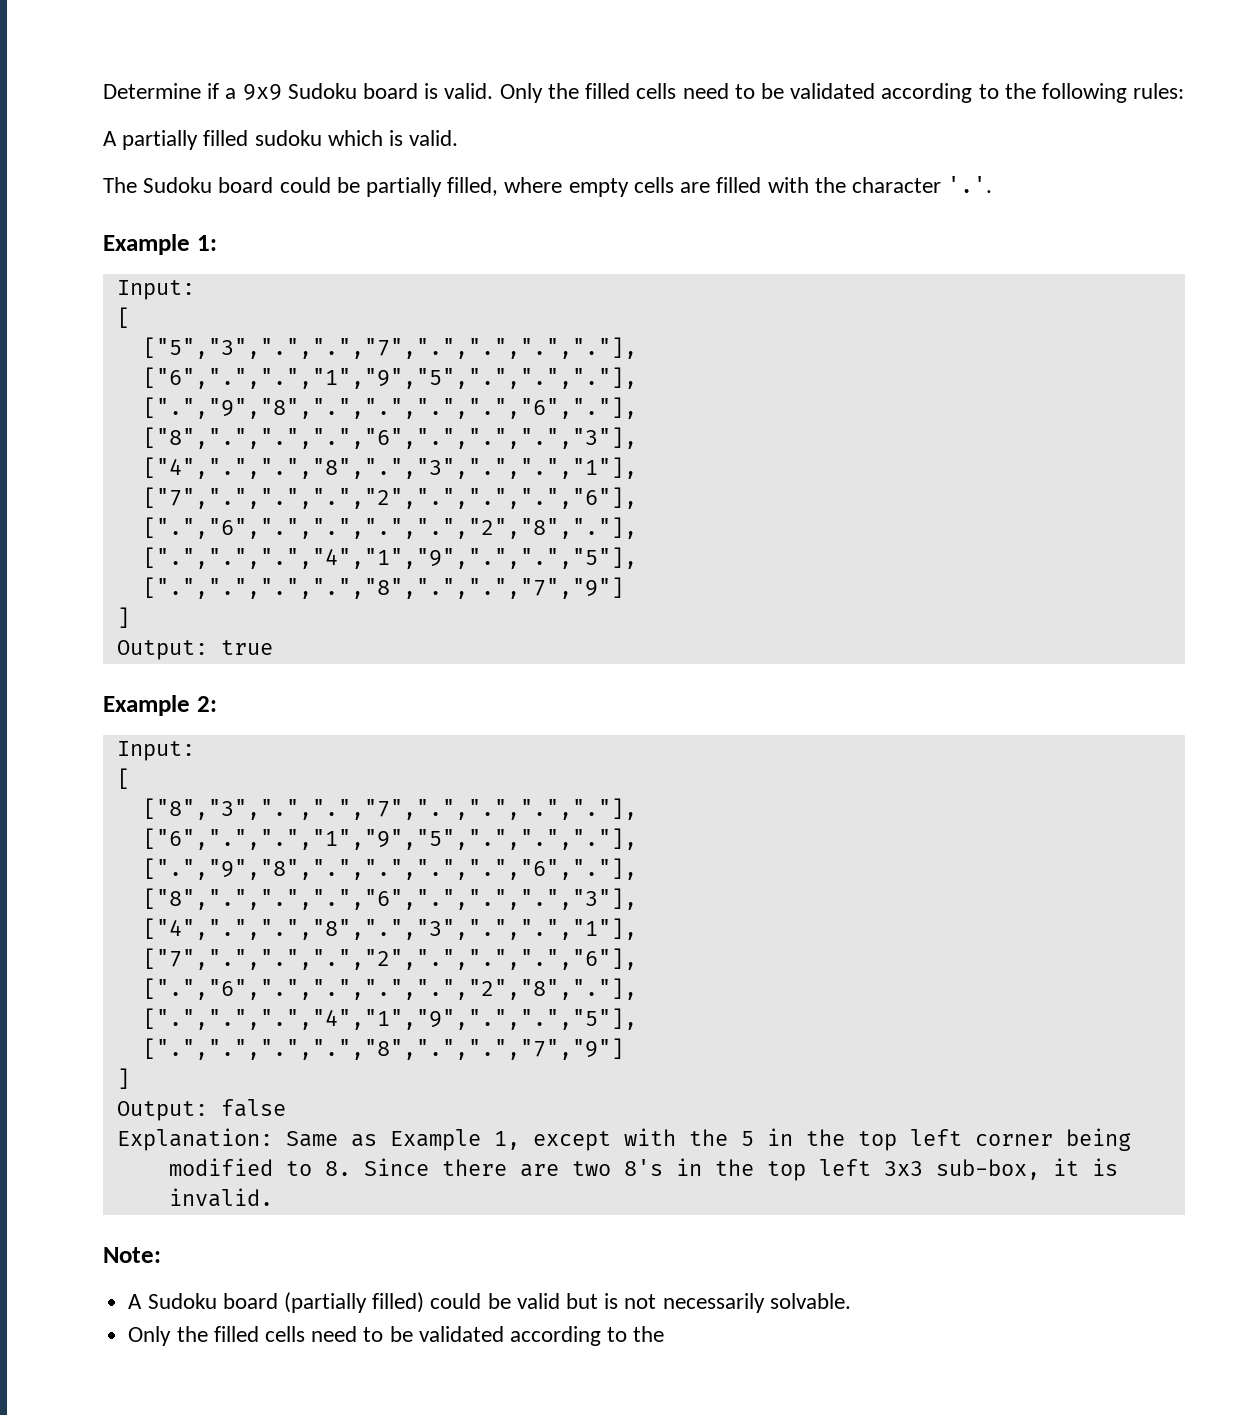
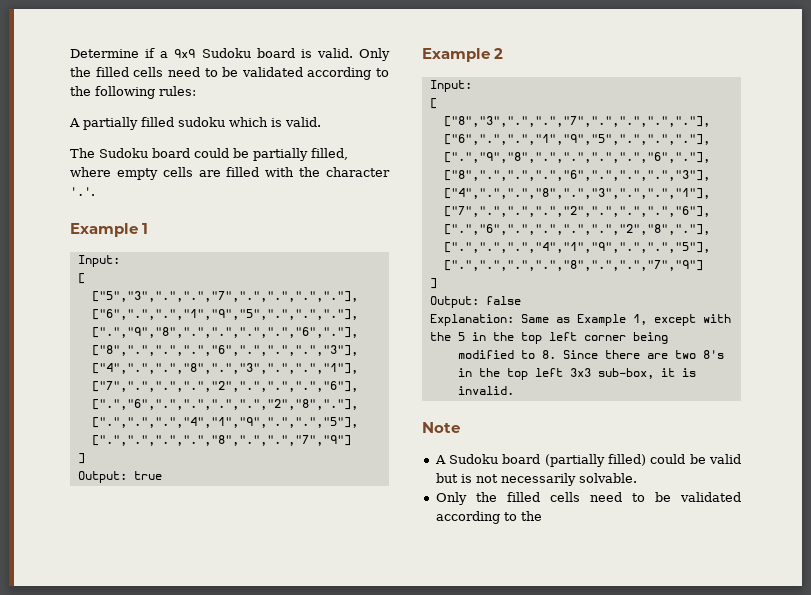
[196,235,217,251] 1: -> [142,223,149,234] 1
[196,696,217,712] 2: -> [494,48,504,59] 2
[103,1247,161,1263] Note: -> [422,422,460,433] Note

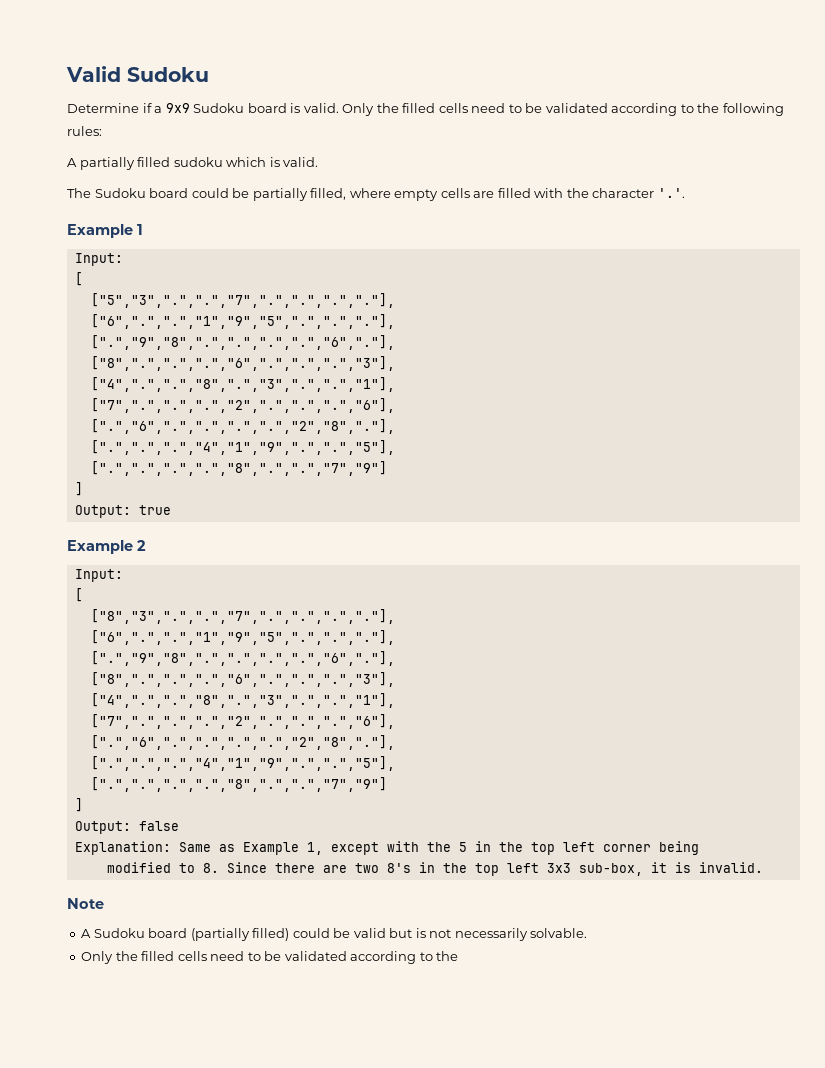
(70, 53) none -> [66,66,209,82] Valid Sudoku //

